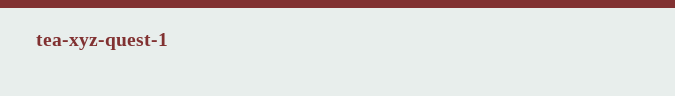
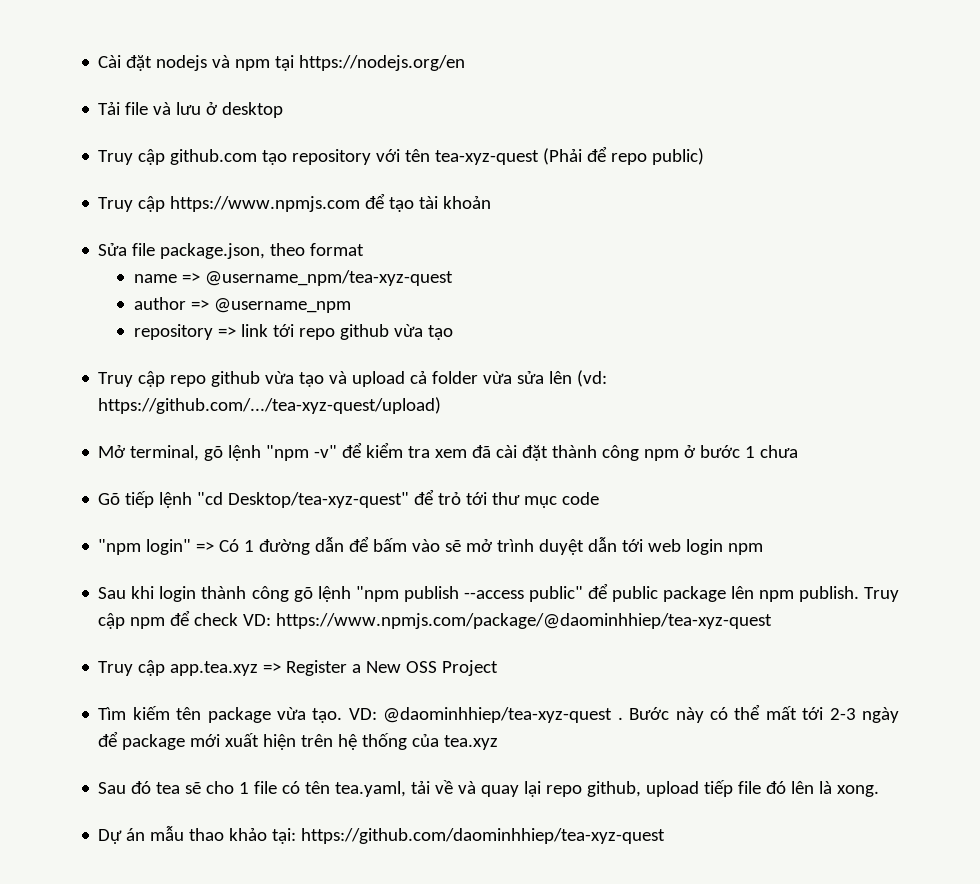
[36,33,168,50] tea-xyz-quest-1 -> [98,55,466,71] [98,102,284,118] [98,146,705,165] [98,193,492,212] [98,243,365,259] [134,270,454,286] [134,297,352,313] [134,324,454,340] [98,370,608,387] [98,397,442,414] [98,442,799,461] [98,489,600,508] [98,536,764,555] [98,583,899,602] [98,610,773,629] [98,660,499,676] [98,704,899,723] [98,731,499,750] [98,780,880,797] [98,826,666,844] Cài đặt nodejs và npm tại https://nodejs.org/en // Tải file và lưu ở desktop // Truy cập github.com tạo repository với tên tea-xyz-quest (Phải để repo public) // Truy cập https://www.npmjs.com để tạo tài khoản // Sửa file package.json, theo format // name => @username_npm/tea-xyz-quest // author => @username_npm // repository => link tới repo github vừa tạo // Truy cập repo github vừa tạo và upload cả folder vừa sửa lên (vd: https://github.com/.../tea-xyz-quest/upload) // Mở terminal, gõ lệnh "npm -v" để kiểm tra xem đã cài đặt thành công npm ở bước 1 chưa // Gõ tiếp lệnh "cd Desktop/tea-xyz-quest" để trỏ tới thư mục code // "npm login" => Có 1 đường dẫn để bấm vào sẽ mở trình duyệt dẫn tới web login npm // Sau khi login thành công gõ lệnh "npm publish --access public" để public package lên npm publish. Truy cập npm để check VD: https://www.npmjs.com/package/@daominhhiep/tea-xyz-quest // Truy cập app.tea.xyz => Register a New OSS Project // Tìm kiếm tên package vừa tạo. VD: @daominhhiep/tea-xyz-quest . Bước này có thể mất tới 2-3 ngày để package mới xuất hiện trên hệ thống của tea.xyz // Sau đó tea sẽ cho 1 file có tên tea.yaml, tải về và quay lại repo github, upload tiếp file đó lên là xong. // Dự án mẫu thao khảo tại: https://github.com/daominhhiep/tea-xyz-quest

